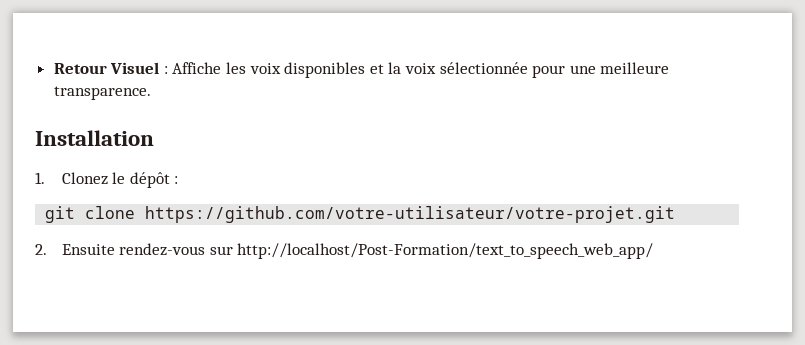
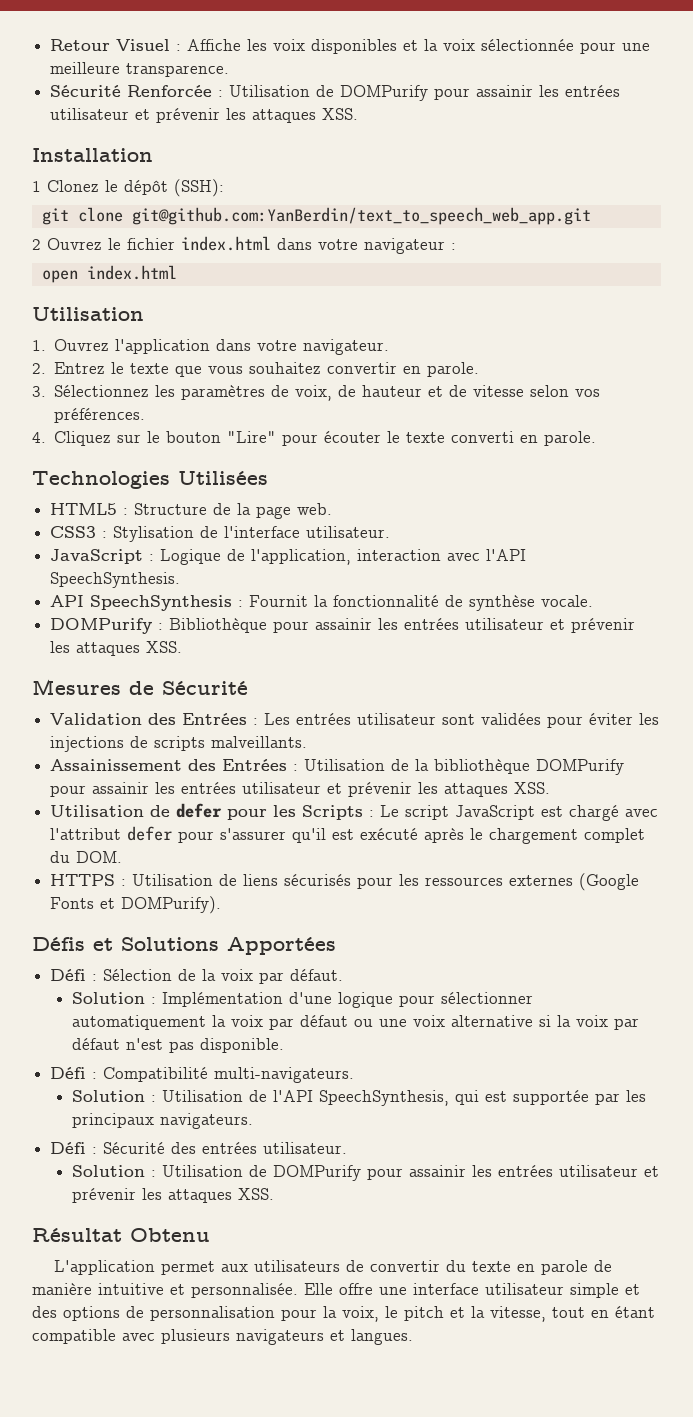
(151, 93) none -> [50,85,621,101] [50,108,359,123] // Sécurité Renforcée : Utilisation de DOMPurify pour assainir les entrées utilisateur et prévenir les attaques XSS.
[35,172,45,184] 1. -> [32,181,41,192] 1
[174,176,179,184] : -> [174,179,224,197] (SSH):
[145,206,676,223] [35,243,654,259] https://github.com/votre-utilisateur/votre-projet.git // 2. Ensuite rendez-vous sur http://localhost/Post-Formation/text_to_speech_web_app/ -> [131,207,591,225] [32,236,456,254] [41,265,177,283] [32,307,144,321] [32,339,390,355] [32,362,480,377] [32,385,601,401] [54,408,146,423] [32,431,597,446] [32,471,268,489] [50,503,333,519] [50,526,391,542] [50,549,527,565] [50,572,181,588] [50,595,594,611] [50,618,636,634] [50,641,183,656] [32,679,248,695] [50,713,660,728] [50,736,308,752] [50,759,625,775] [50,782,551,797] [50,803,659,821] [50,826,646,844] [50,851,123,863] [50,873,640,891] [50,896,222,914] [32,937,336,955] [50,969,344,984] [72,992,534,1008] [72,1015,640,1030] [72,1038,285,1053] [50,1067,355,1083] [72,1090,647,1106] [72,1113,254,1129] [50,1142,348,1154] [72,1165,660,1181] [72,1188,275,1203] [32,1228,210,1242] [54,1260,613,1275] [32,1283,640,1298] [32,1306,655,1322] [32,1329,413,1345] git@github.com:YanBerdin/text_to_speech_web_app.git // 2 Ouvrez le fichier index.html dans votre navigateur : // open index.html // Utilisation // 1. Ouvrez l'application dans votre navigateur. // 2. Entrez le texte que vous souhaitez convertir en parole. // 3. Sélectionnez les paramètres de voix, de hauteur et de vitesse selon vos préférences. // 4. Cliquez sur le bouton "Lire" pour écouter le texte converti en parole. // Technologies Utilisées // HTML5 : Structure de la page web. // CSS3 : Stylisation de l'interface utilisateur. // JavaScript : Logique de l'application, interaction avec l'API SpeechSynthesis. // API SpeechSynthesis : Fournit la fonctionnalité de synthèse vocale. // DOMPurify : Bibliothèque pour assainir les entrées utilisateur et prévenir les attaques XSS. // Mesures de Sécurité // Validation des Entrées : Les entrées utilisateur sont validées pour éviter les injections de scripts malveillants. // Assainissement des Entrées : Utilisation de la bibliothèque DOMPurify pour assainir les entrées utilisateur et prévenir les attaques XSS. // Utilisation de defer pour les Scripts : Le script JavaScript est chargé avec l'attribut defer pour s'assurer qu'il est exécuté après le chargement complet du DOM. // HTTPS : Utilisation de liens sécurisés pour les ressources externes (Google Fonts et DOMPurify). // Défis et Solutions Apportées // Défi : Sélection de la voix par défaut. // Solution : Implémentation d'une logique pour sélectionner automatiquement la voix par défaut ou une voix alternative si la voix par défaut n'est pas disponible. // Défi : Compatibilité multi-navigateurs. // Solution : Utilisation de l'API SpeechSynthesis, qui est supportée par les principaux navigateurs. // Défi : Sécurité des entrées utilisateur. // Solution : Utilisation de DOMPurify pour assainir les entrées utilisateur et prévenir les attaques XSS. // Résultat Obtenu // L'application permet aux utilisateurs de convertir du texte en parole de manière intuitive et personnalisée. Elle offre une interface utilisateur simple et des options de personnalisation pour la voix, le pitch et la vitesse, tout en étant compatible avec plusieurs navigateurs et langues.

